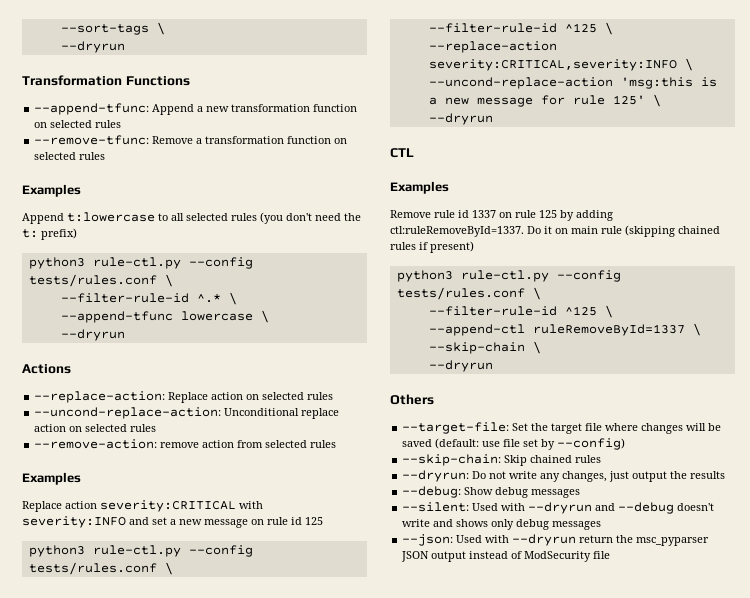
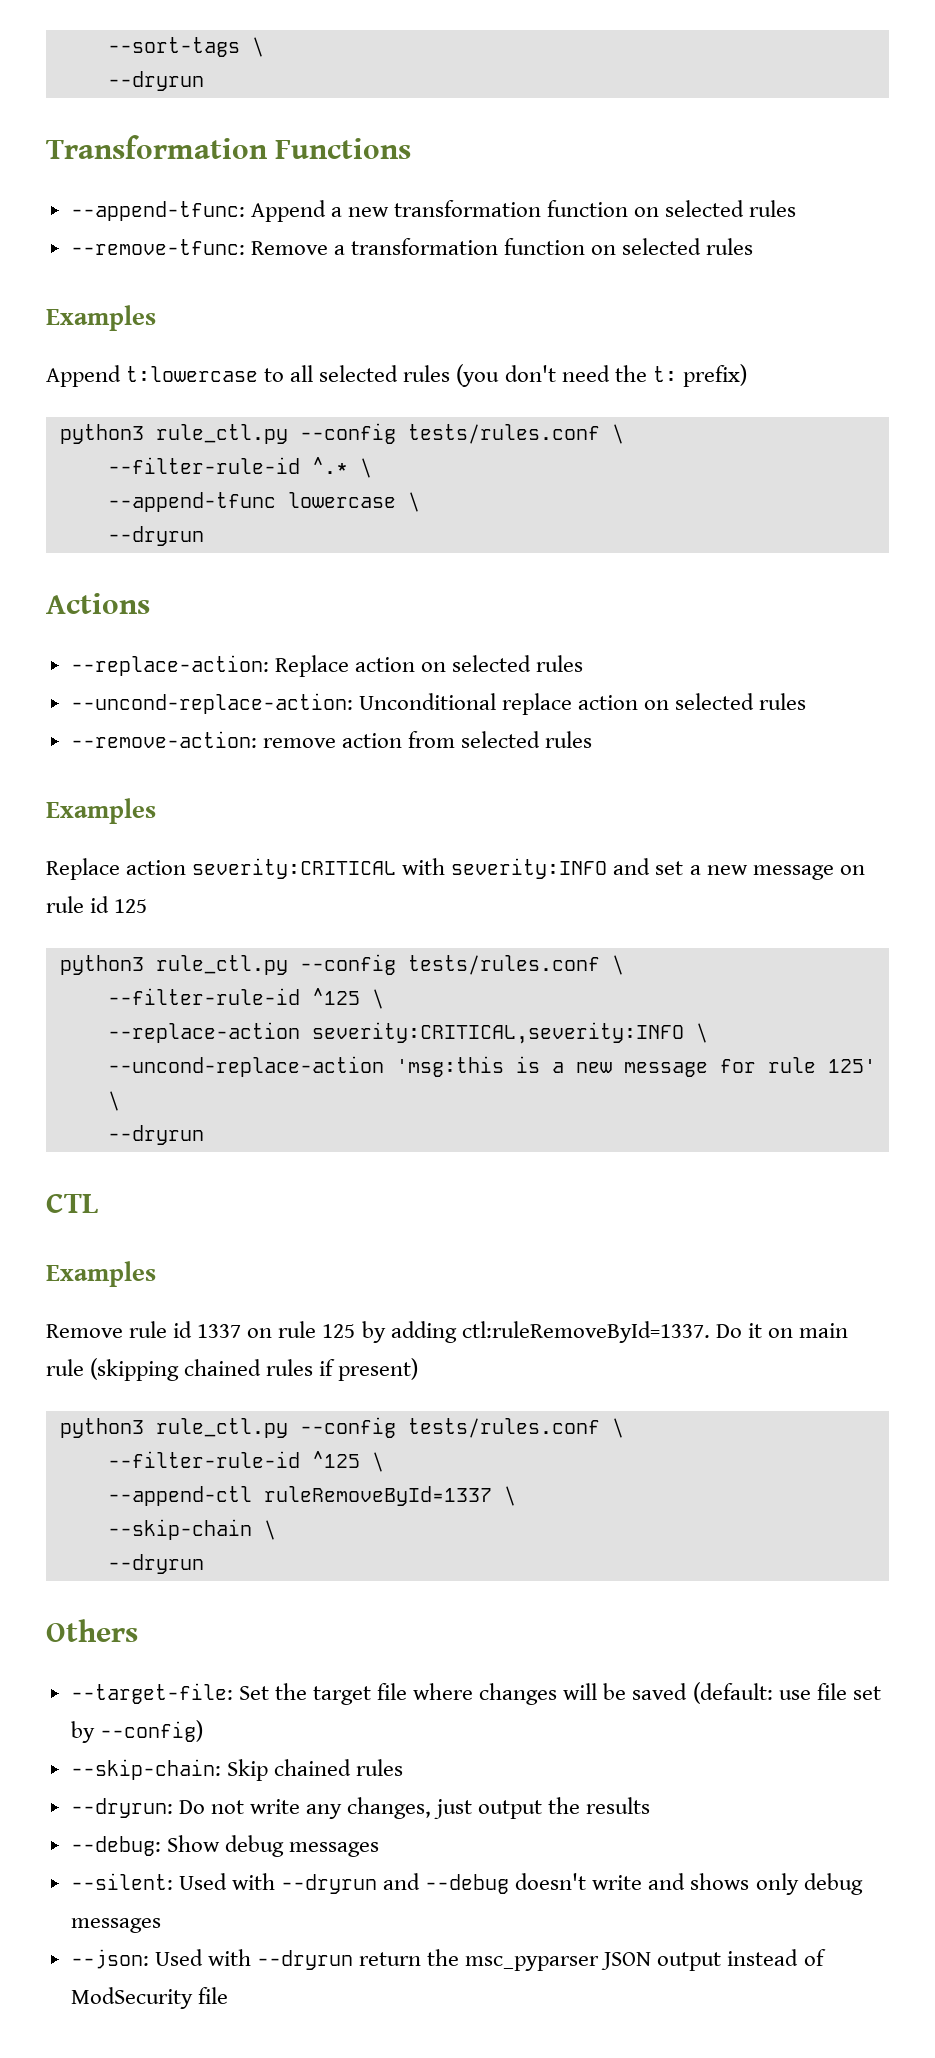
[92,257,181,269] rule-ctl.py -> [155,424,288,444] rule_ctl.py
[92,545,181,557] rule-ctl.py -> [155,955,288,975] rule_ctl.py
[460,270,549,282] rule-ctl.py -> [155,1418,288,1438] rule_ctl.py

